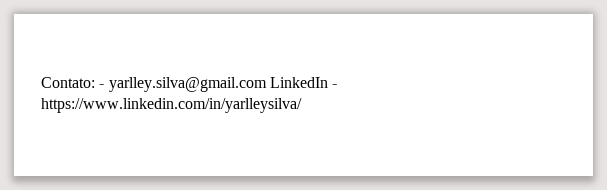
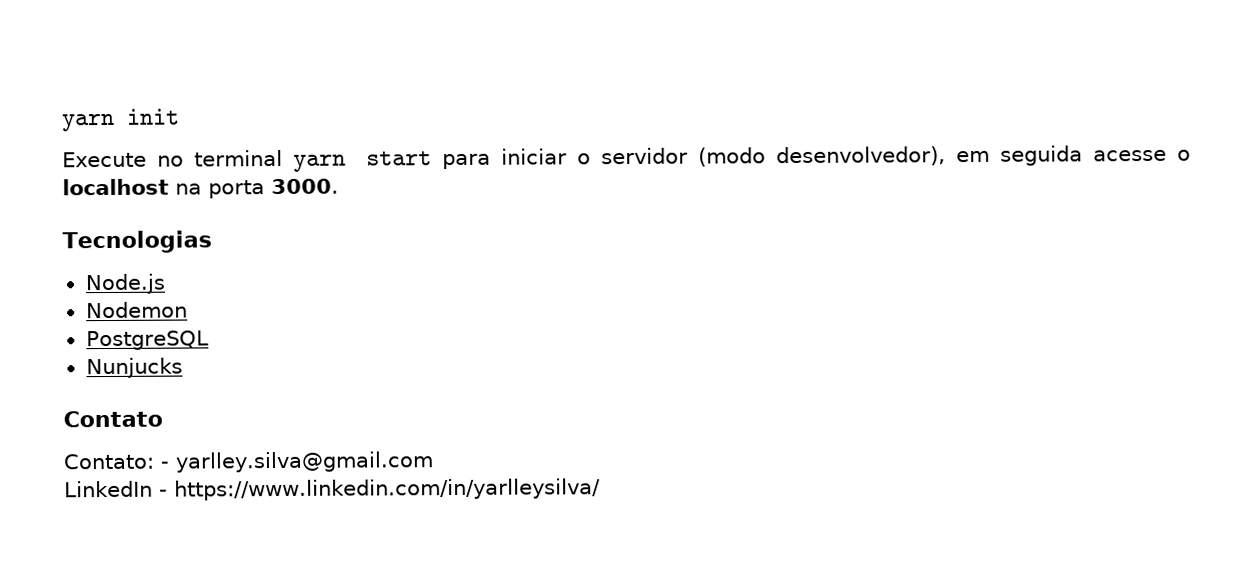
(41, 82) none -> [61,108,180,132] [62,145,1191,172] [62,178,339,199] [62,230,212,254] [84,273,166,295] [85,301,188,319] [85,330,209,351] [85,357,183,379] [63,410,163,428] yarn init // Execute no terminal yarn start para iniciar o servidor (modo desenvolvedor), em seguida acesse o localhost na porta 3000. // Tecnologias // Node.js // Nodemon // PostgreSQL // Nunjucks // Contato //
(267, 84) none -> (434, 462) //

